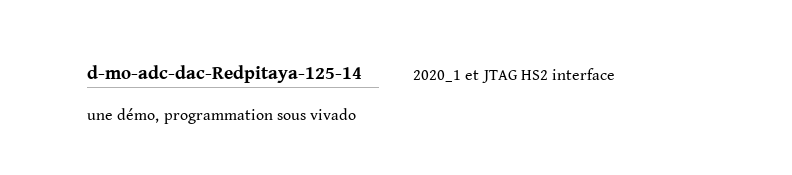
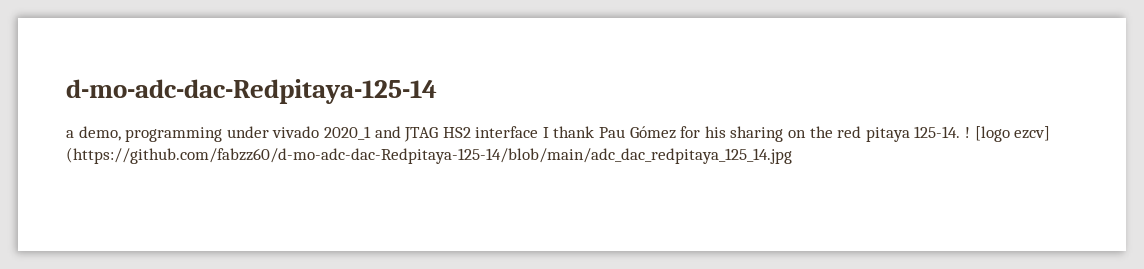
[87,108,306,124] une démo, programmation sous -> [66,126,269,142] a demo, programming under
[465,70,480,80] et -> [374,126,401,138] and
(616, 74) none -> [542,126,1051,142] [66,147,792,164] I thank Pau Gómez for his sharing on the red pitaya 125-14. ! [logo ezcv] (https://github.com/fabzz60/d-mo-adc-dac-Redpitaya-125-14/blob/main/adc_dac_redpitaya_125_14.jpg

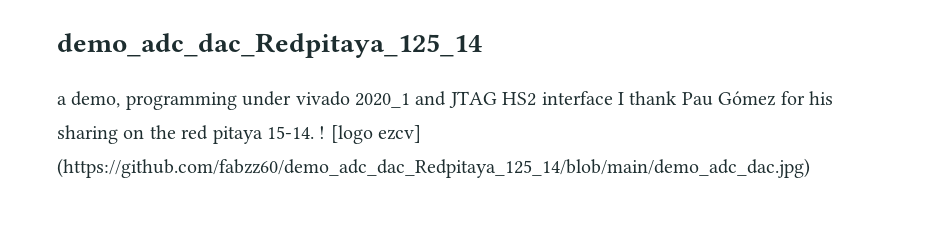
[66,79,437,104] d-mo-adc-dac-Redpitaya-125-14 -> [57,33,482,58] demo_adc_dac_Redpitaya_125_14
[914,126,961,138] 125-14. -> [267,126,314,139] 15-14.
[66,147,792,164] (https://github.com/fabzz60/d-mo-adc-dac-Redpitaya-125-14/blob/main/adc_dac_redpitaya_125_14.jpg -> [57,158,810,178] (https://github.com/fabzz60/demo_adc_dac_Redpitaya_125_14/blob/main/demo_adc_dac.jpg)

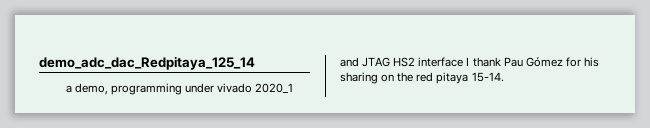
[319,125,422,144] [57,158,810,178] ! [logo ezcv] (https://github.com/fabzz60/demo_adc_dac_Redpitaya_125_14/blob/main/demo_adc_dac.jpg) -> (504, 77) none

